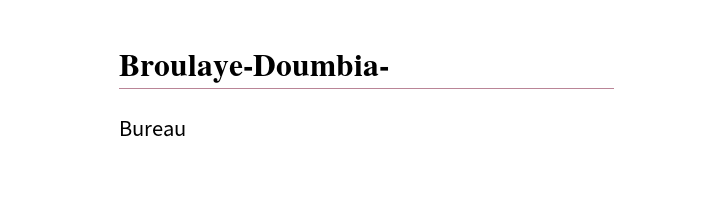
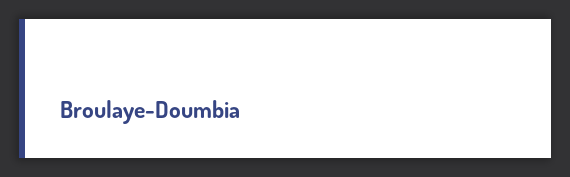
[119,55,389,83] [119,121,186,137] Broulaye-Doumbia- // Bureau -> [60,100,240,124] Broulaye-Doumbia

